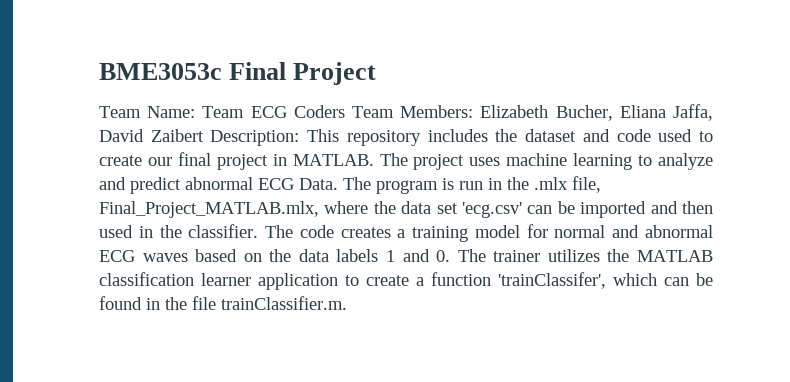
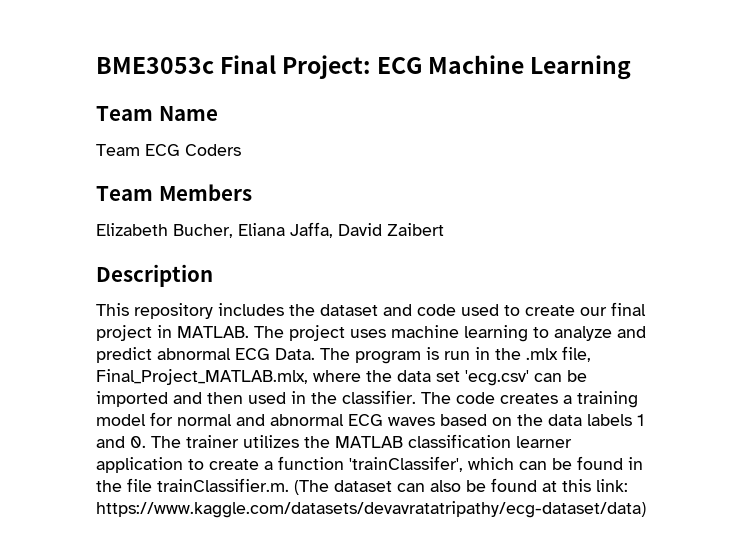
[293,62,377,85] [99,106,196,118] Project // Team Name: -> [282,55,632,80] [96,106,218,121] Project: ECG Machine Learning // Team Name //
[352,105,474,118] Team Members: -> [96,184,252,201] // Team Members //
[210,130,300,146] Description: -> [96,264,213,287] // Description //
(347, 303) none -> [294,478,628,495] [96,501,646,518] (The dataset can also be found at this link: https://www.kaggle.com/datasets/devavratatripathy/ecg-dataset/data)

